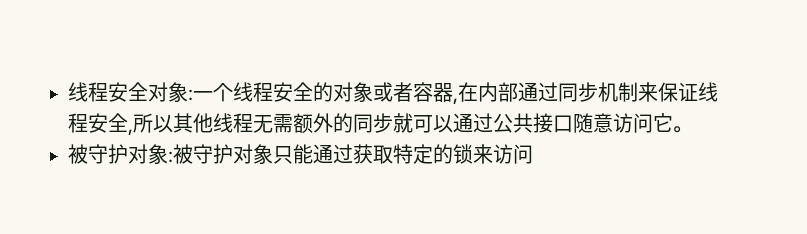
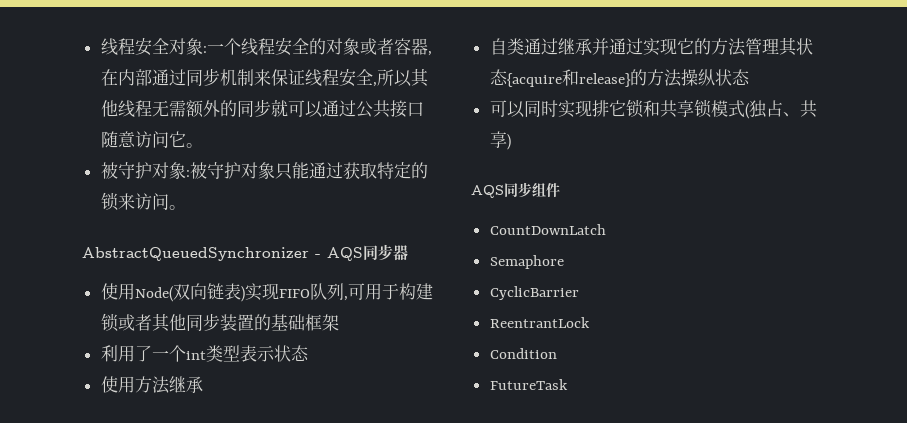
(533, 154) none -> [168,205,186,210] [82,244,408,261] [100,283,433,302] [100,313,339,332] [100,345,309,362] [100,376,203,394] [489,37,813,56] [489,69,750,87] [489,99,817,119] [489,131,511,150] [471,182,560,198] [489,224,606,235] [489,255,564,269] [489,286,579,300] [489,317,590,328] [489,348,557,359] [489,379,568,390] 。 // AbstractQueuedSynchronizer - AQS同步器 // 使用Node(双向链表)实现FIFO队列,可用于构建锁或者其他同步装置的基础框架 // 利用了一个int类型表示状态 // 使用方法继承 // 自类通过继承并通过实现它的方法管理其状态{acquire和release}的方法操纵状态 // 可以同时实现排它锁和共享锁模式(独占、共享) // AQS同步组件 // CountDownLatch // Semaphore // CyclicBarrier // ReentrantLock // Condition // FutureTask

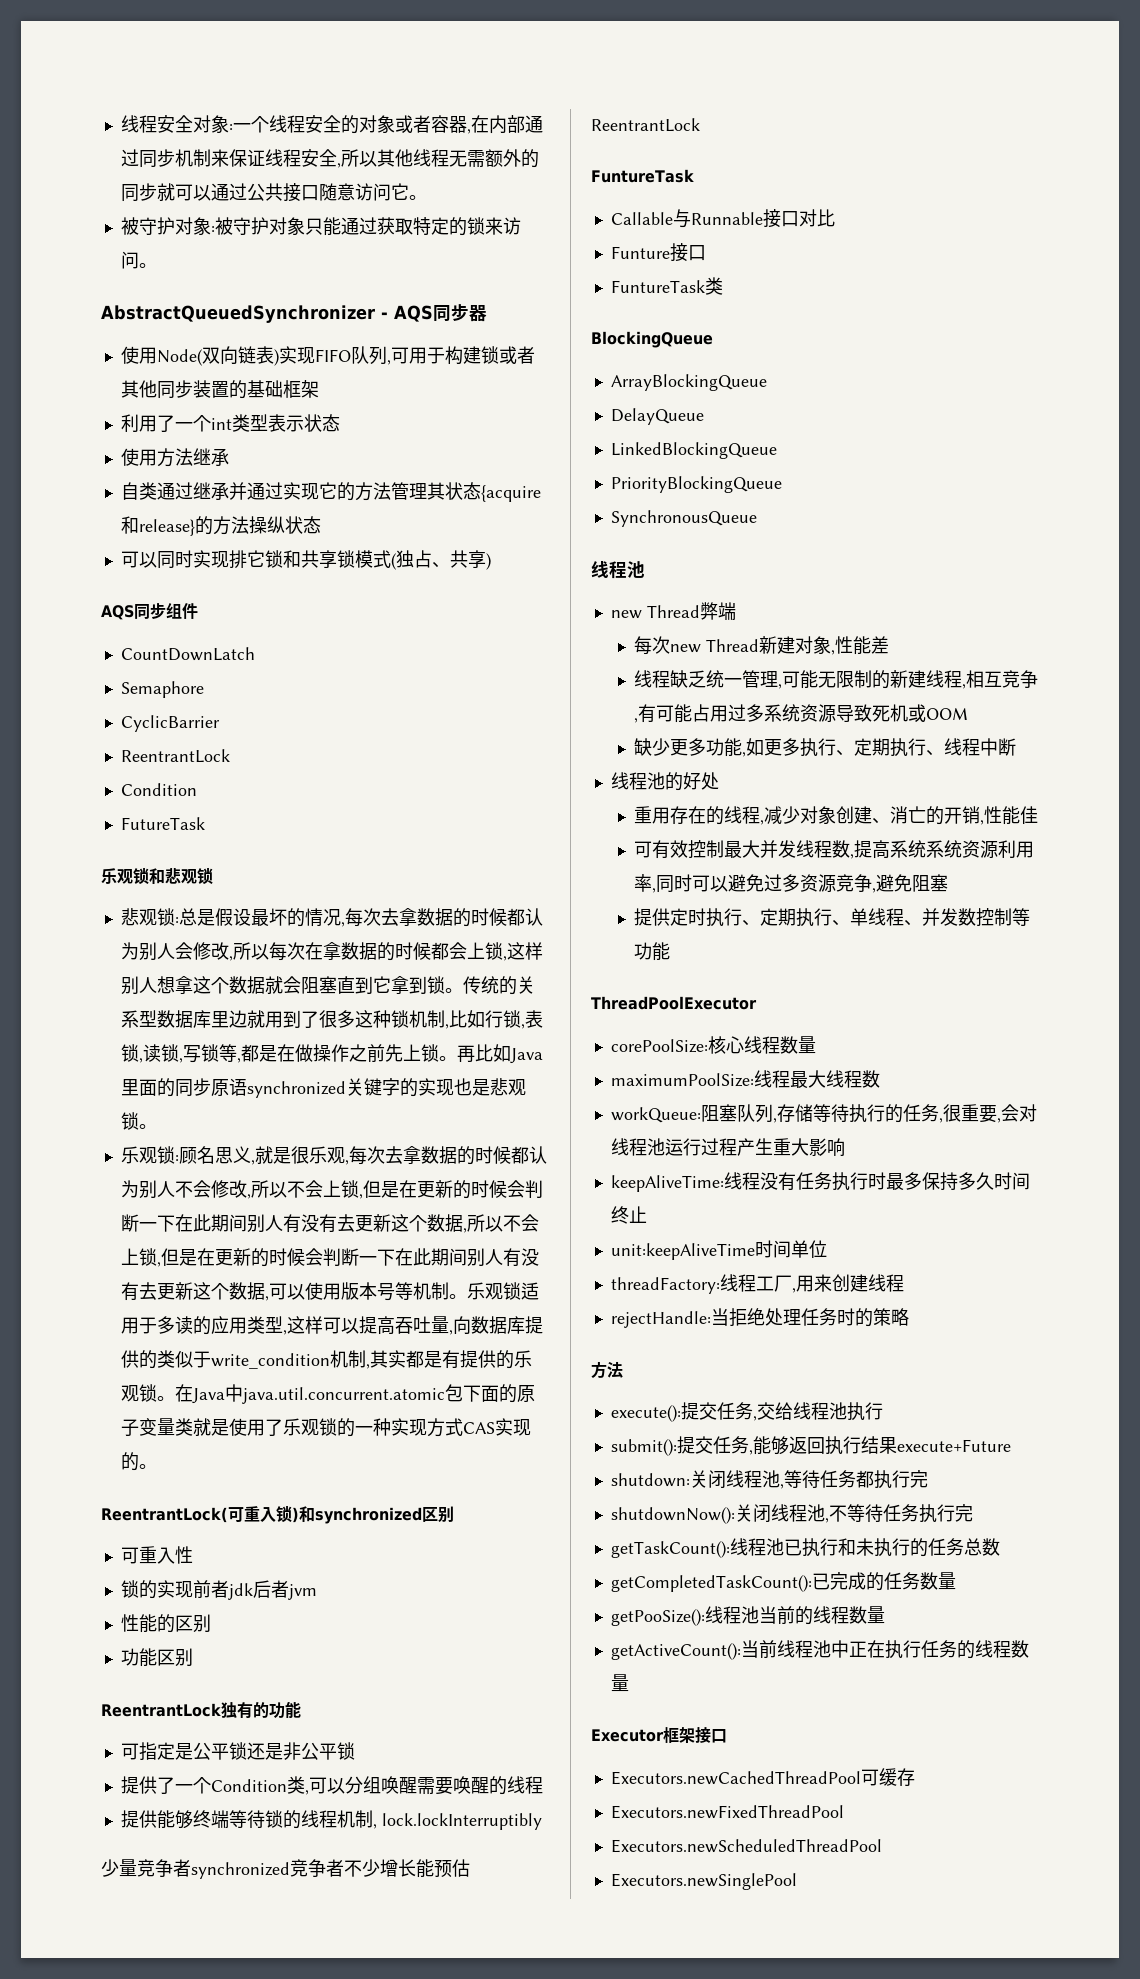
(568, 384) none -> [101,867,213,885] [120,908,543,927] [120,942,543,961] [120,976,535,995] [120,1010,543,1029] [120,1044,543,1064] [120,1078,526,1098] [120,1112,157,1130] [120,1146,547,1165] [120,1180,543,1199] [120,1214,539,1233] [120,1248,539,1267] [120,1282,539,1301] [120,1316,543,1335] [120,1350,532,1369] [120,1384,535,1404] [120,1418,531,1437] [120,1452,157,1471] [101,1505,454,1524] [120,1546,193,1564] [120,1580,317,1600] [120,1614,211,1633] [120,1648,193,1667] [101,1701,301,1719] [120,1742,355,1761] [120,1776,543,1795] [120,1810,542,1830] [101,1859,470,1879] [591,118,700,132] [591,169,694,183] [610,209,835,228] [610,243,706,262] [610,277,723,295] [591,331,713,348] [610,374,767,391] [610,408,704,425] [610,442,777,459] [610,476,782,493] [610,510,757,527] [591,560,645,579] [610,602,736,620] [633,636,889,655] [633,670,1038,689] [633,704,968,723] [633,738,1016,757] [610,772,719,791] [633,806,1038,825] [633,840,1034,859] [633,874,948,893] [633,908,1030,927] [633,942,670,961] [591,996,757,1010] [610,1036,816,1054] [610,1070,880,1088] [610,1104,1037,1123] [610,1138,845,1157] [610,1172,1030,1192] [610,1206,647,1224] [610,1240,827,1260] [610,1274,904,1294] [610,1308,909,1328] [591,1361,623,1379] [610,1402,883,1422] [610,1436,1011,1456] [610,1470,928,1489] [610,1504,973,1524] [610,1538,1000,1558] [610,1572,956,1592] [610,1606,885,1626] [610,1640,1029,1660] [610,1674,629,1692] [591,1727,727,1744] [610,1768,915,1786] [610,1805,844,1819] [610,1839,882,1853] [610,1873,797,1890] // 乐观锁和悲观锁 // 悲观锁:总是假设最坏的情况,每次去拿数据的时候都认为别人会修改,所以每次在拿数据的时候都会上锁,这样别人想拿这个数据就会阻塞直到它拿到锁。传统的关系型数据库里边就用到了很多这种锁机制,比如行锁,表锁,读锁,写锁等,都是在做操作之前先上锁。再比如Java里面的同步原语synchronized关键字的实现也是悲观锁。 // 乐观锁:顾名思义,就是很乐观,每次去拿数据的时候都认为别人不会修改,所以不会上锁,但是在更新的时候会判断一下在此期间别人有没有去更新这个数据,所以不会上锁,但是在更新的时候会判断一下在此期间别人有没有去更新这个数据,可以使用版本号等机制。乐观锁适用于多读的应用类型,这样可以提高吞吐量,向数据库提供的类似于write_condition机制,其实都是有提供的乐观锁。在Java中java.util.concurrent.atomic包下面的原子变量类就是使用了乐观锁的一种实现方式CAS实现的。 // ReentrantLock(可重入锁)和synchronized区别 // 可重入性 // 锁的实现前者jdk后者jvm // 性能的区别 // 功能区别 // ReentrantLock独有的功能 // 可指定是公平锁还是非公平锁 // 提供了一个Condition类,可以分组唤醒需要唤醒的线程 // 提供能够终端等待锁的线程机制, lock.lockInterruptibly // 少量竞争者synchronized竞争者不少增长能预估ReentrantLock // FuntureTask // Callable与Runnable接口对比 // Funture接口 // FuntureTask类 // BlockingQueue // ArrayBlockingQueue // DelayQueue // LinkedBlockingQueue // PriorityBlockingQueue // SynchronousQueue // 线程池 // new Thread弊端 // 每次new Thread新建对象,性能差 // 线程缺乏统一管理,可能无限制的新建线程,相互竞争,有可能占用过多系统资源导致死机或OOM // 缺少更多功能,如更多执行、定期执行、线程中断 // 线程池的好处 // 重用存在的线程,减少对象创建、消亡的开销,性能佳 // 可有效控制最大并发线程数,提高系统系统资源利用率,同时可以避免过多资源竞争,避免阻塞 // 提供定时执行、定期执行、单线程、并发数控制等功能 // ThreadPoolExecutor // corePoolSize:核心线程数量 // maximumPoolSize:线程最大线程数 // workQueue:阻塞队列,存储等待执行的任务,很重要,会对线程池运行过程产生重大影响 // keepAliveTime:线程没有任务执行时最多保持多久时间终止 // unit:keepAliveTime时间单位 // threadFactory:线程工厂,用来创建线程 // rejectHandle:当拒绝处理任务时的策略 // 方法 // execute():提交任务,交给线程池执行 // submit():提交任务,能够返回执行结果execute+Future // shutdown:关闭线程池,等待任务都执行完 // shutdownNow():关闭线程池,不等待任务执行完 // getTaskCount():线程池已执行和未执行的任务总数 // getCompletedTaskCount():已完成的任务数量 // getPooSize():线程池当前的线程数量 // getActiveCount():当前线程池中正在执行任务的线程数量 // Executor框架接口 // Executors.newCachedThreadPool可缓存 // Executors.newFixedThreadPool // Executors.newScheduledThreadPool // Executors.newSinglePool

